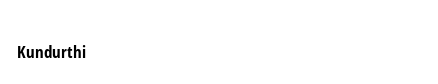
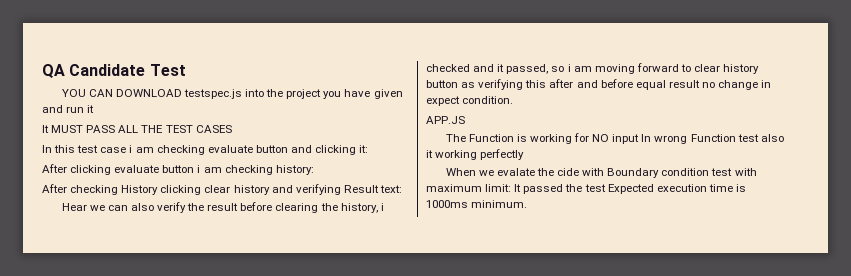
[17,45,86,58] Kundurthi -> [42,64,186,78] [61,89,403,99] [42,105,95,113] [42,125,232,133] [42,145,369,155] [42,164,314,175] [42,184,402,195] [61,202,384,213] [426,63,760,74] [426,79,772,90] [426,96,514,106] [426,116,465,124] [445,133,784,144] [426,149,525,160] [445,168,757,178] [426,184,746,194] [426,200,528,208] QA Candidate Test // YOU CAN DOWNLOAD testspec.js into the project you have given and run it // It MUST PASS ALL THE TEST CASES // In this test case i am checking evaluate button and clicking it: // After clicking evaluate button i am checking history: // After checking History clicking clear history and verifying Result text: // Hear we can also verify the result before clearing the history, i checked and it passed, so i am moving forward to clear history button as verifying this after and before equal result no change in expect condition. // APP.JS // The Function is working for NO input In wrong Function test also it working perfectly // When we evalate the cide with Boundary condition test with maximum limit: It passed the test Expected execution time is 1000ms minimum.

